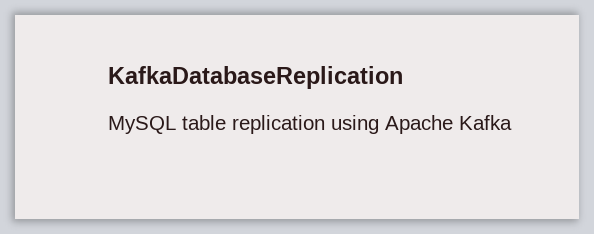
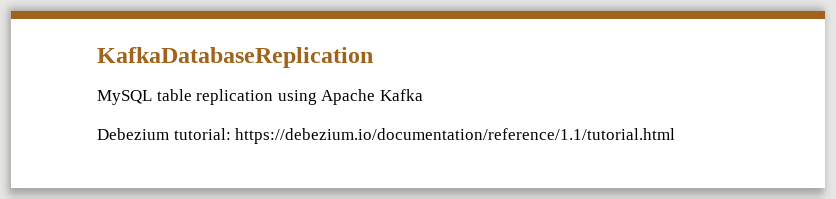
(512, 122) none -> [97,128,676,144] // Debezium tutorial: https://debezium.io/documentation/reference/1.1/tutorial.html

